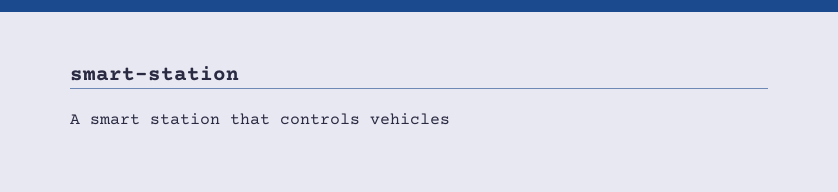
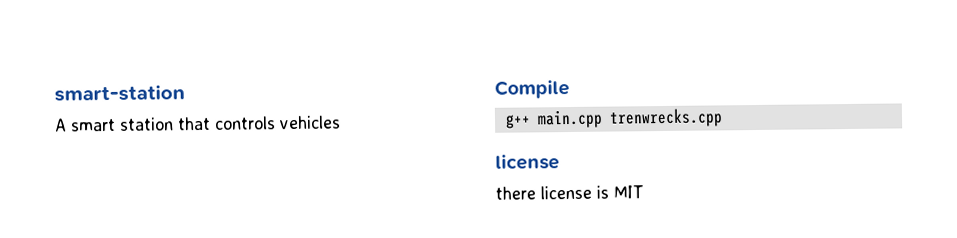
(450, 119) none -> [494,80,570,99] [504,108,723,129] [495,154,560,170] [495,185,644,200] // Compile // g++ main.cpp trenwrecks.cpp // license // there license is MIT

